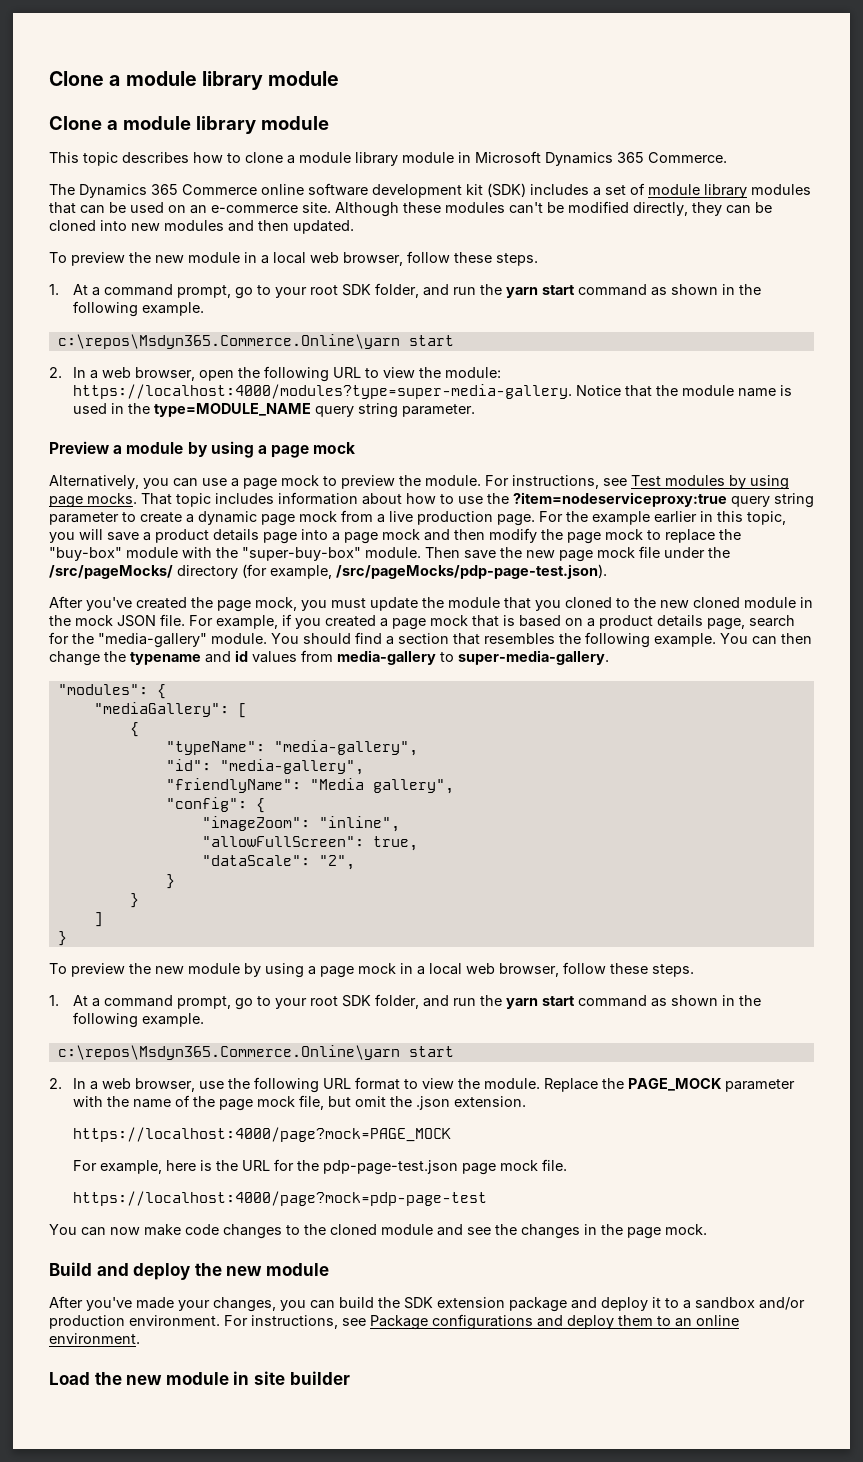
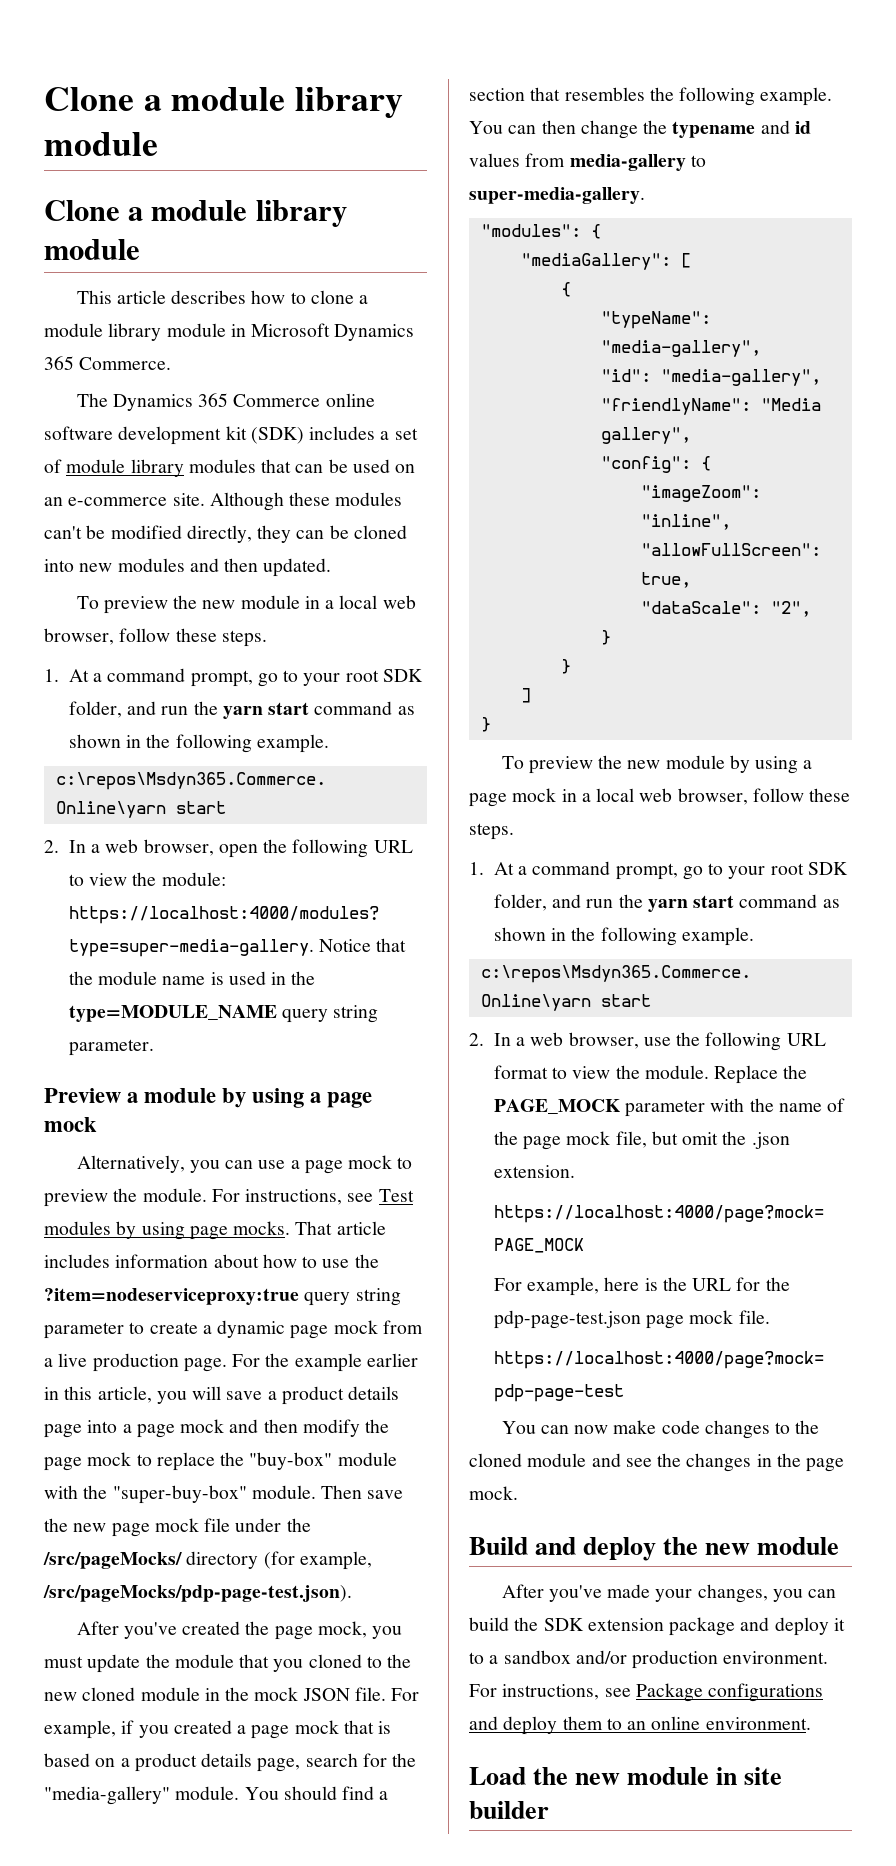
[83,152,118,166] topic -> [116,290,166,304] article
[176,493,211,507] topic -> [336,1221,386,1235] article
[747,511,786,525] topic, -> [97,1386,152,1403] article,

